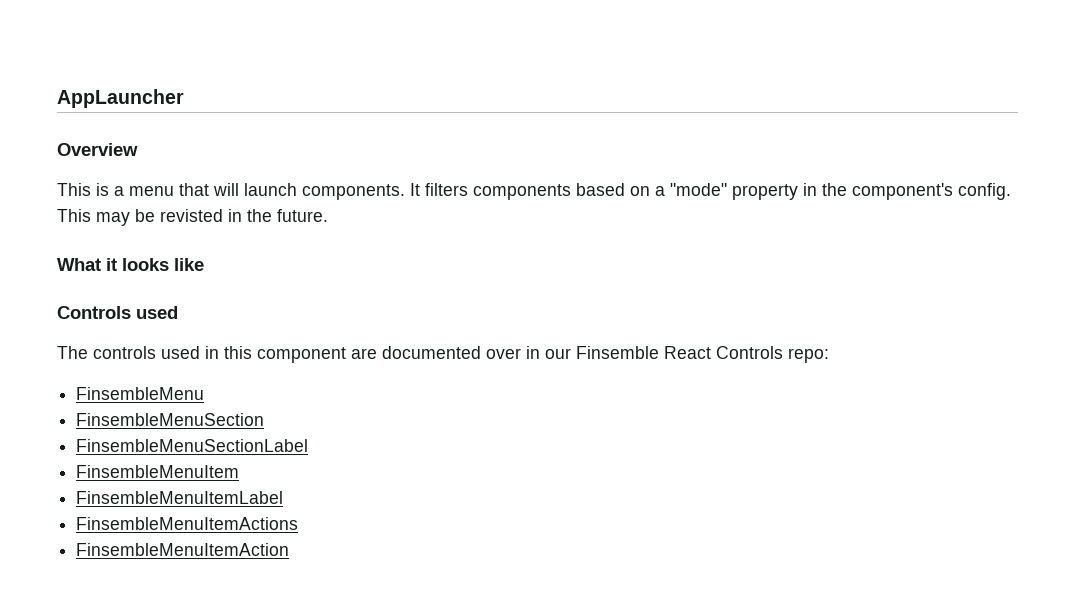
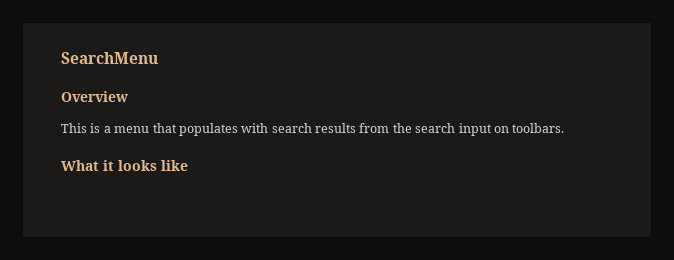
[57,89,184,108] AppLauncher -> [61,52,158,64] SearchMenu
[213,183,1011,200] [57,209,328,226] [57,258,204,271] [57,306,178,319] [57,346,829,363] [76,387,205,400] [76,413,265,426] [76,439,309,452] [76,465,240,478] [76,491,284,504] [76,517,299,530] [76,543,290,556] will launch components. It filters components based on a "mode" property in the component's config. This may be revisted in the future. // What it looks like // Controls used // The controls used in this component are documented over in our Finsemble React Controls repo: // FinsembleMenu // FinsembleMenuSection // FinsembleMenuSectionLabel // FinsembleMenuItem // FinsembleMenuItemLabel // FinsembleMenuItemActions // FinsembleMenuItemAction -> [178,123,565,136] [61,160,188,171] populates with search results from the search input on toolbars. // What it looks like

